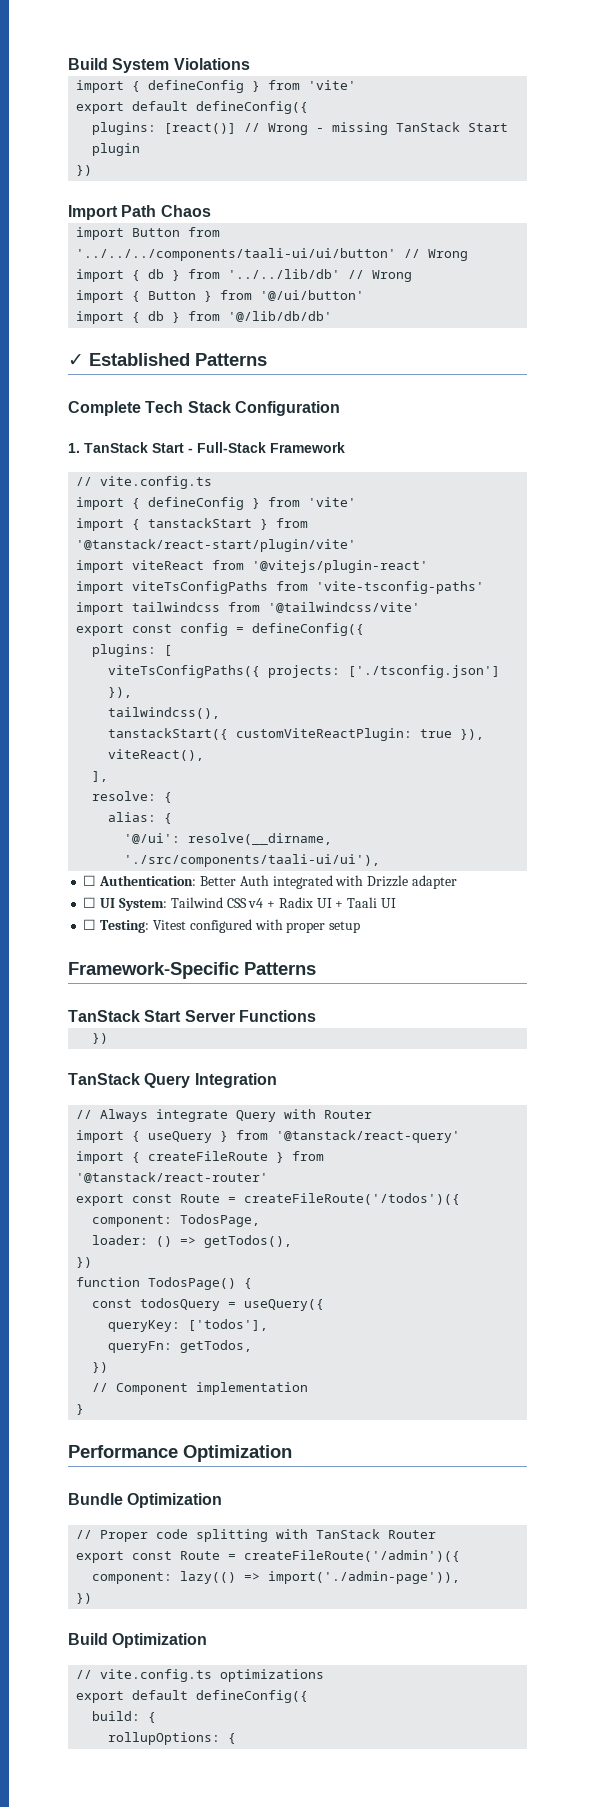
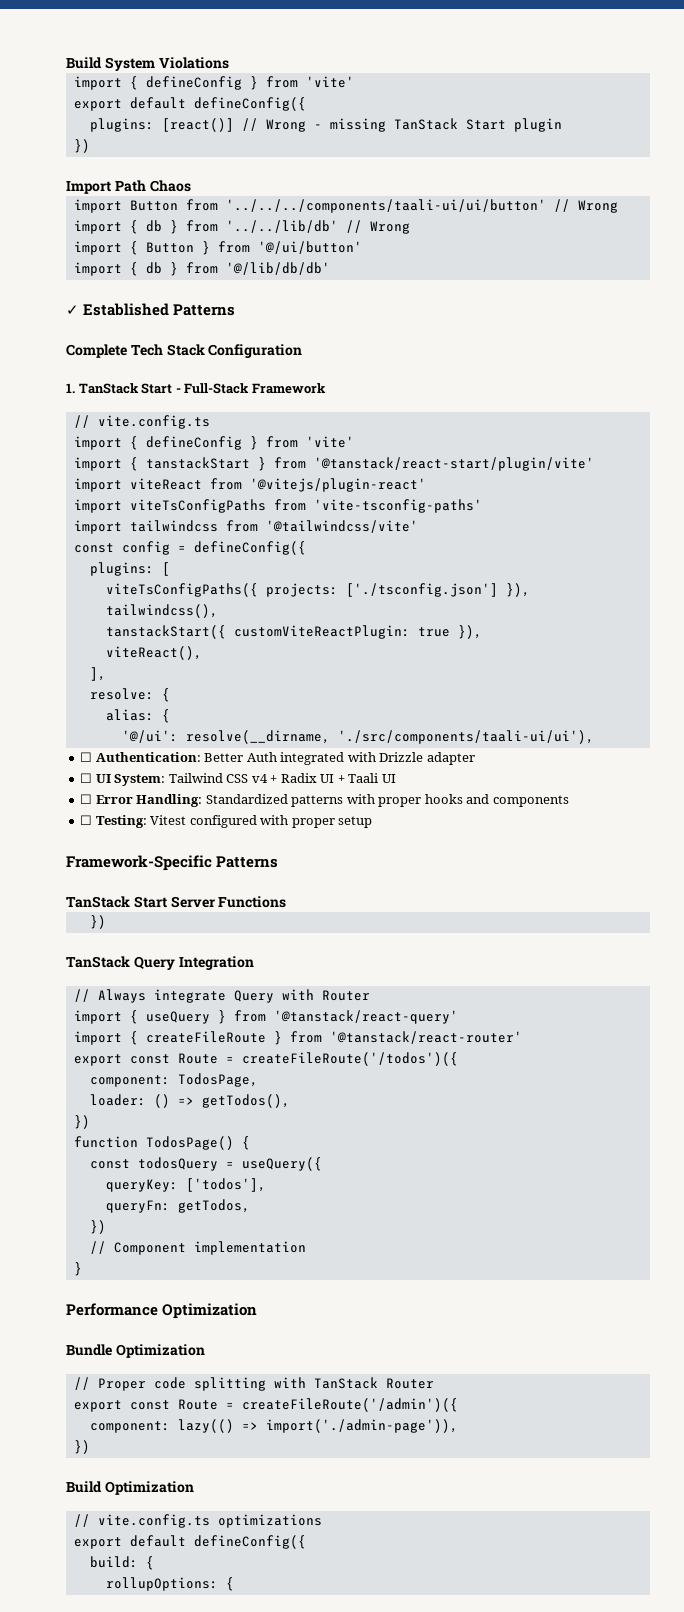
[76,624,125,636] export -> (418, 526) none
(396, 903) none -> [80,794,569,807] // ☐ Error Handling: Standardized patterns with proper hooks and components

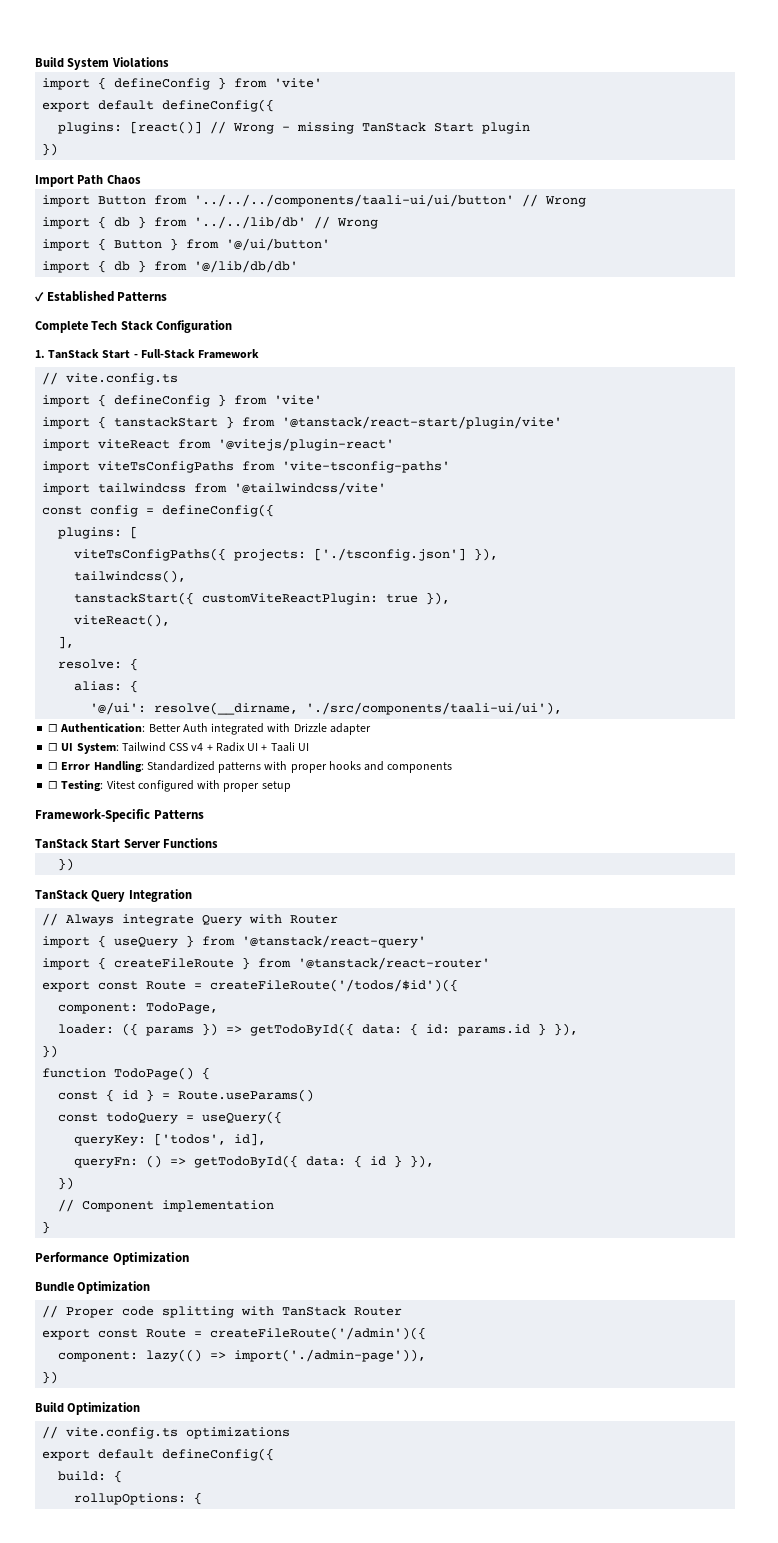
[241,1052,458,1066] [89,1073,258,1087] createFileRoute('/todos')({ // component: TodosPage, -> [210,979,459,992] [58,1002,219,1014] createFileRoute('/todos/$id')({ // component: TodoPage,
[153,1094,290,1108] () => getTodos(), -> [122,1023,579,1036] ({ params }) => getTodoById({ data: { id: params.id } }),
[145,1136,234,1150] TodosPage() -> [114,1067,195,1080] TodoPage()
[137,1157,218,1171] todosQuery -> [106,1089,315,1102] [58,1112,179,1124] { id } = Route.useParams() // const todoQuery
[185,1178,266,1192] ['todos'], -> [154,1133,267,1146] ['todos', id],
[177,1199,250,1213] getTodos, -> [146,1155,435,1168] () => getTodoById({ data: { id } }),

